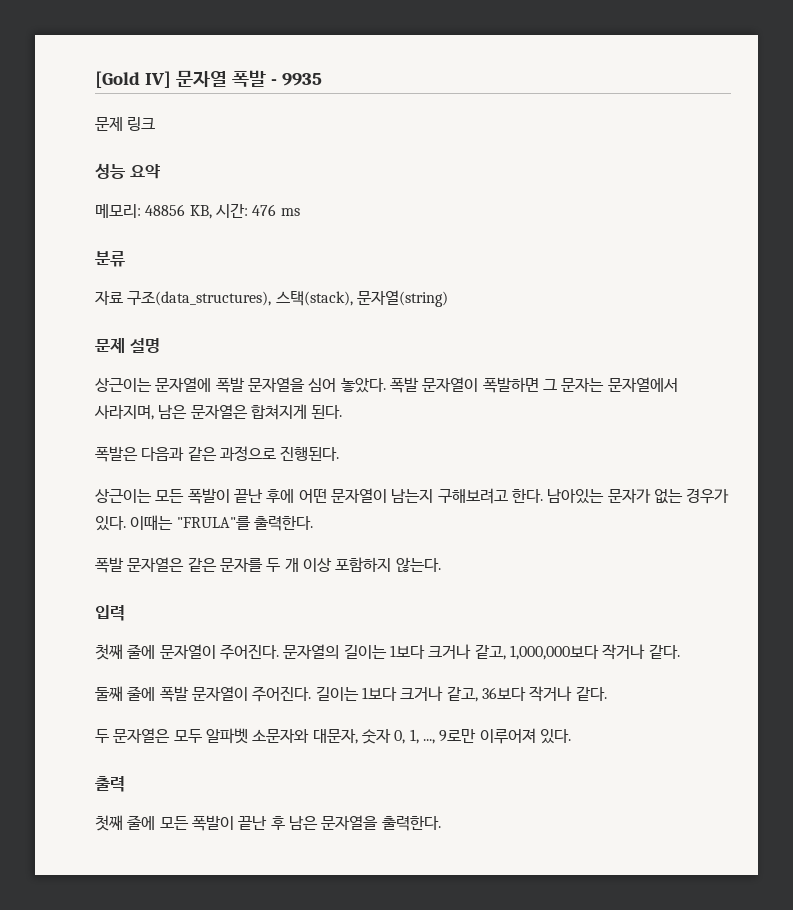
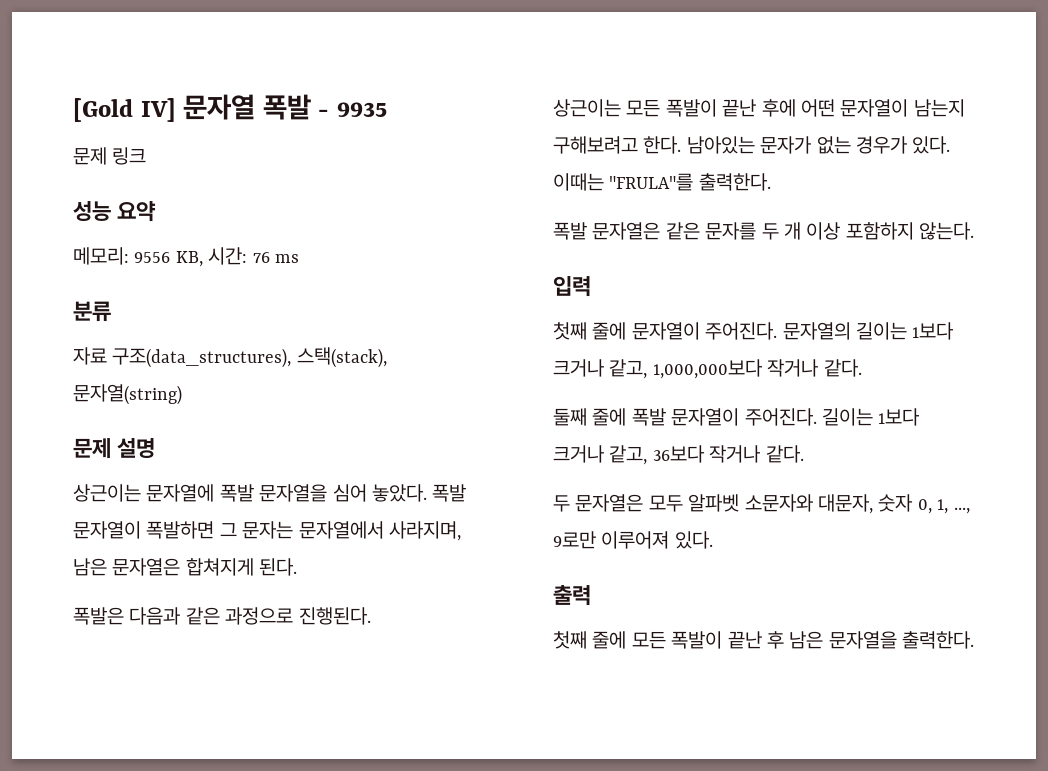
[145,204,186,216] 48856 -> [134,252,171,263] 9556
[252,204,277,216] 476 -> [252,252,270,263] 76

